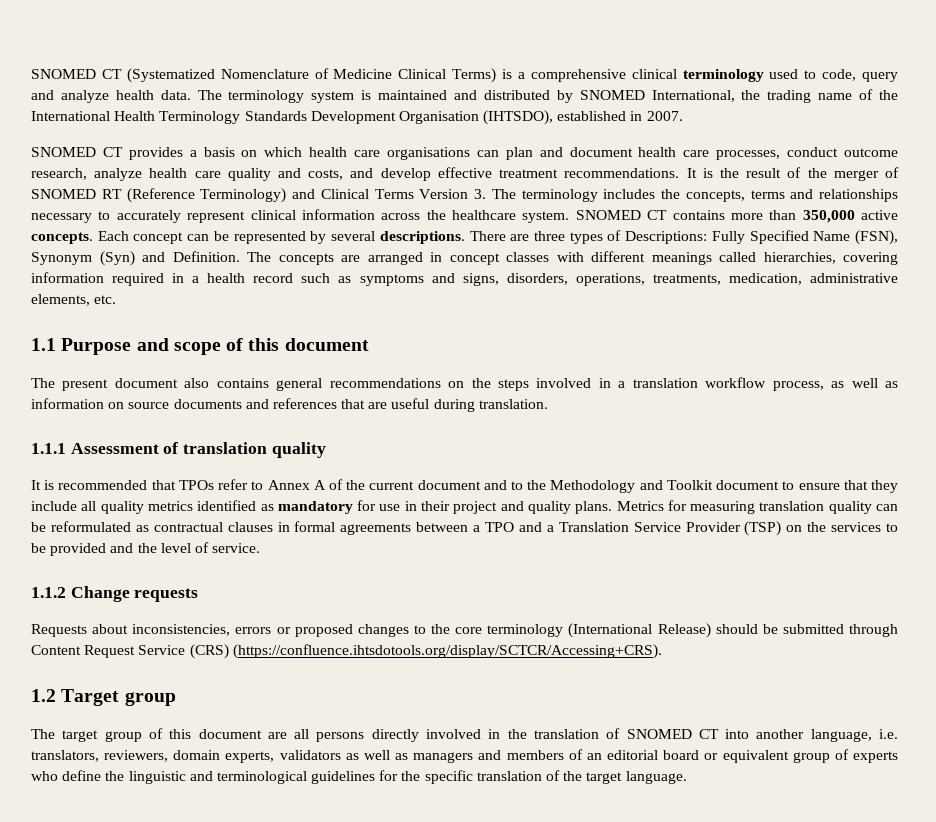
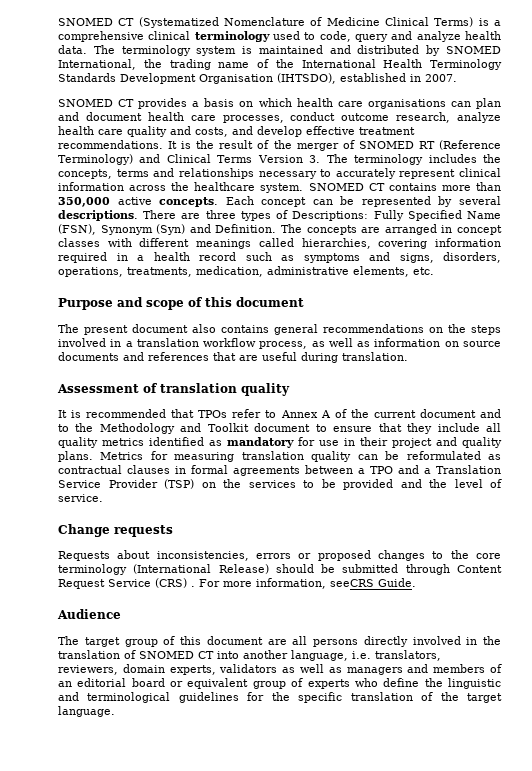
[31,338,56,351] 1.1 -> (434, 271) none
[31,443,66,454] 1.1.1 -> (408, 356) none
[31,587,66,598] 1.1.2 -> (103, 498) none
[232,644,662,659] [31,689,176,706] (https://confluence.ihtsdotools.org/display/SCTCR/Accessing+CRS). // 1.2 Target group -> [191,578,416,589] [57,609,121,619] . For more information, seeCRS Guide. // Audience

